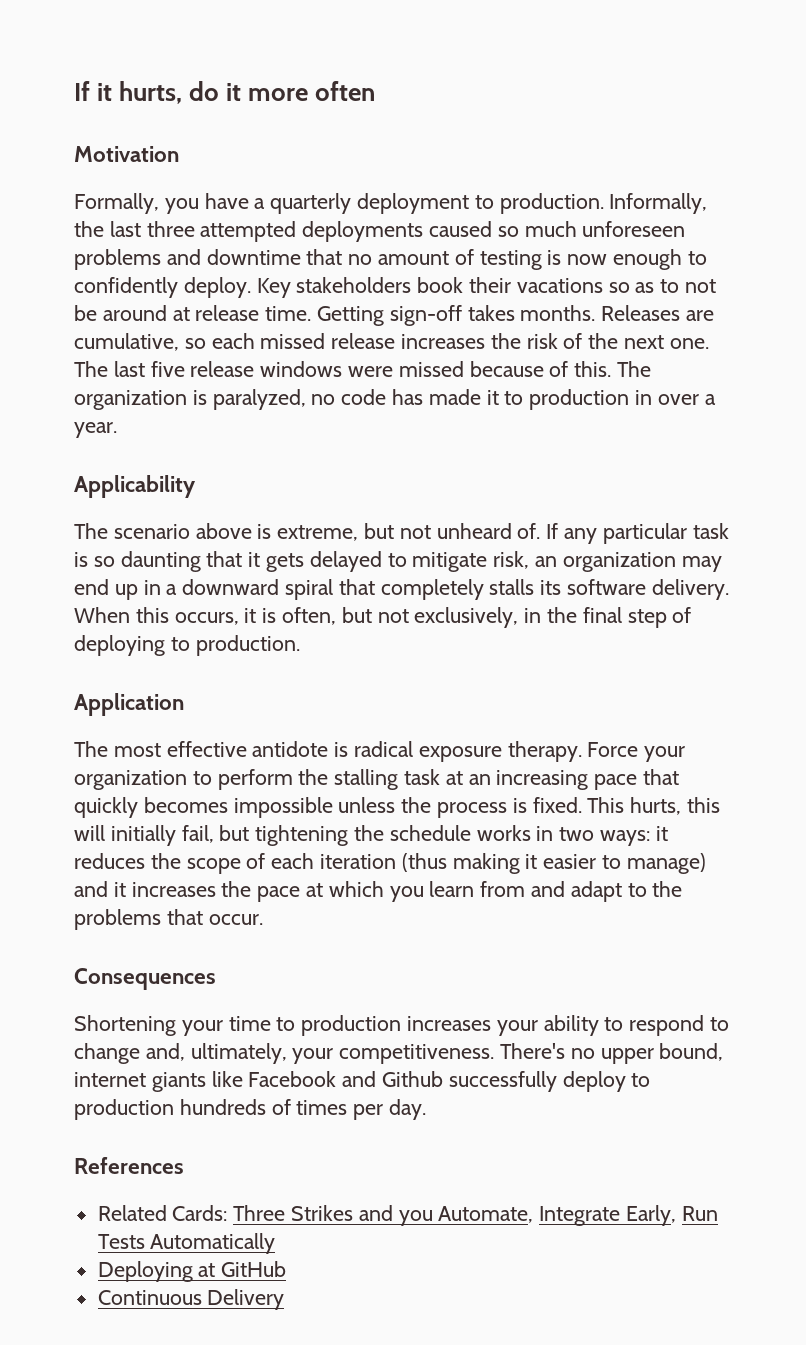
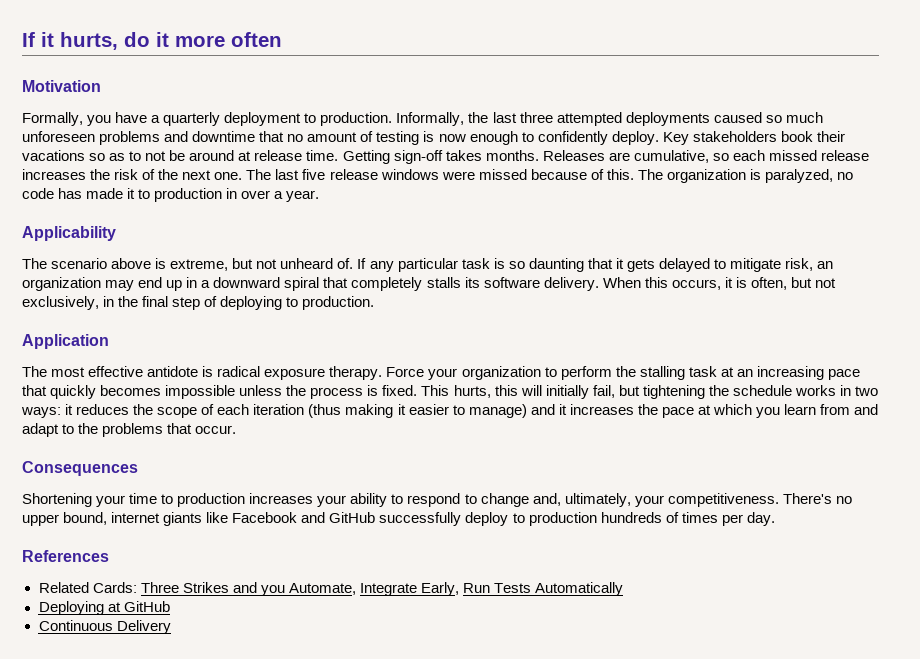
[382,1071,444,1087] Github -> [329,512,376,523] GitHub

